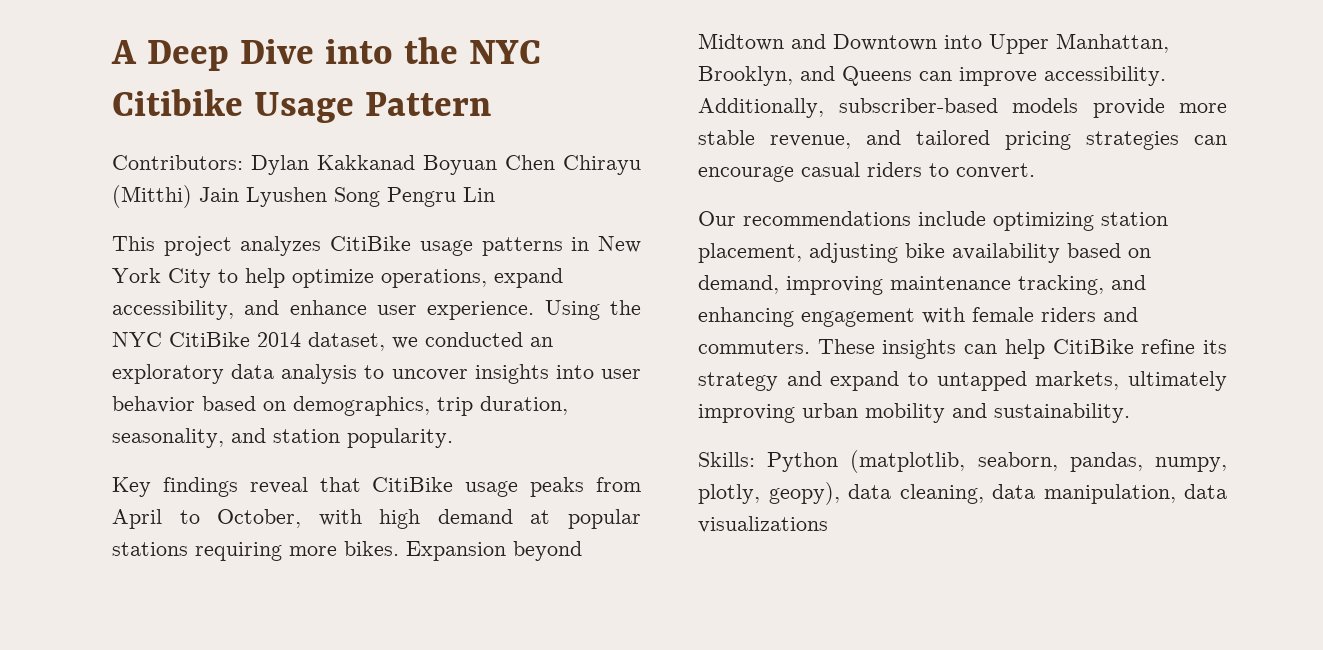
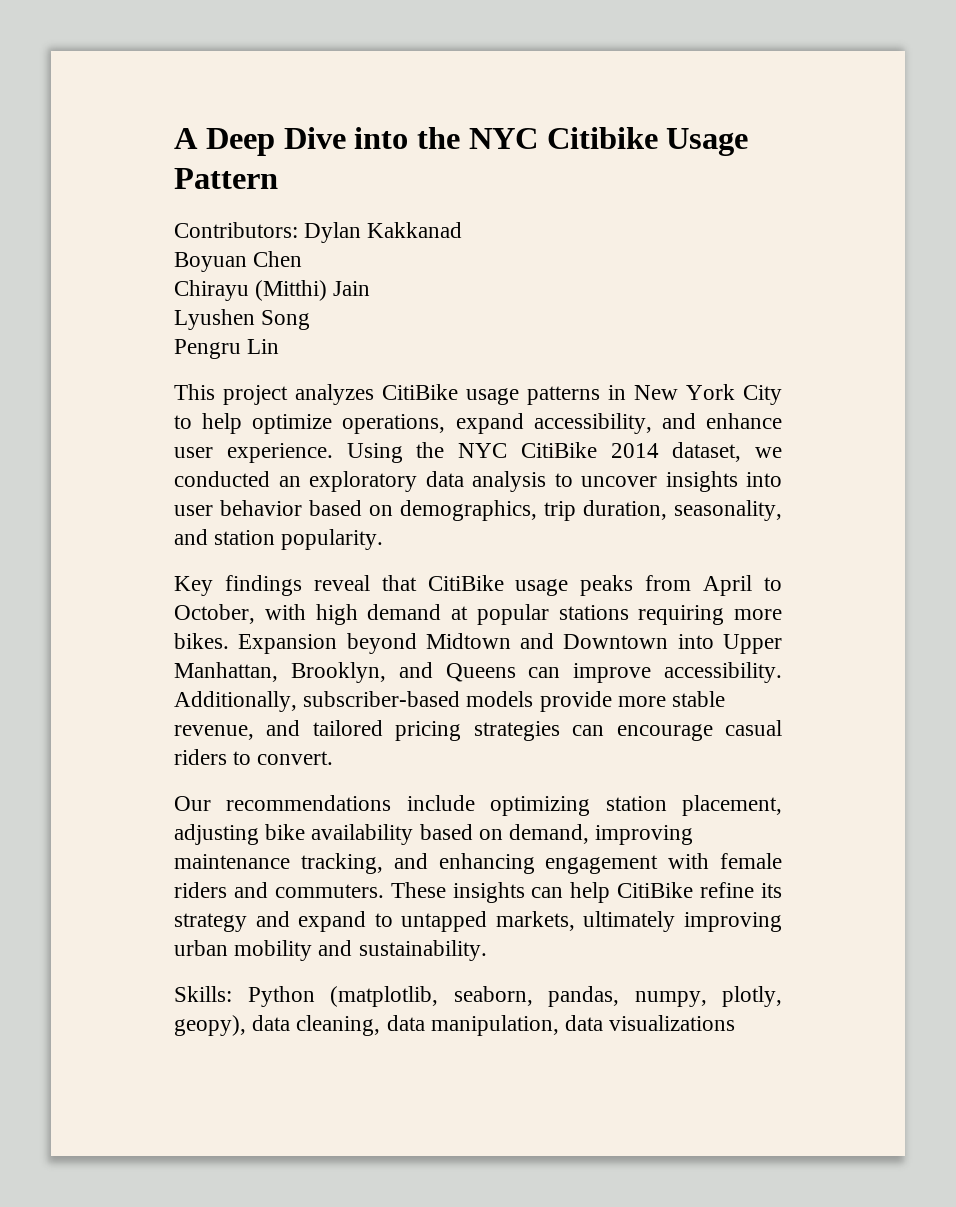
(415, 162) none -> (463, 230) //
(555, 162) none -> (303, 259) //
(239, 194) none -> (371, 288) //
(380, 197) none -> (311, 320) //

